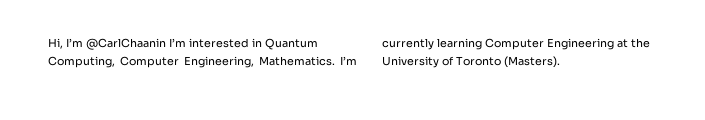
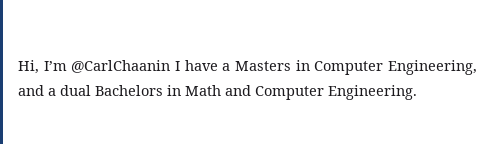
[169,38,318,50] [48,56,357,68] [382,38,650,50] [382,56,560,68] I’m interested in Quantum Computing, Computer Engineering, Mathematics. I’m currently learning Computer Engineering at the University of Toronto (Masters). -> [175,60,478,75] [18,85,417,100] I have a Masters in Computer Engineering, and a dual Bachelors in Math and Computer Engineering.

